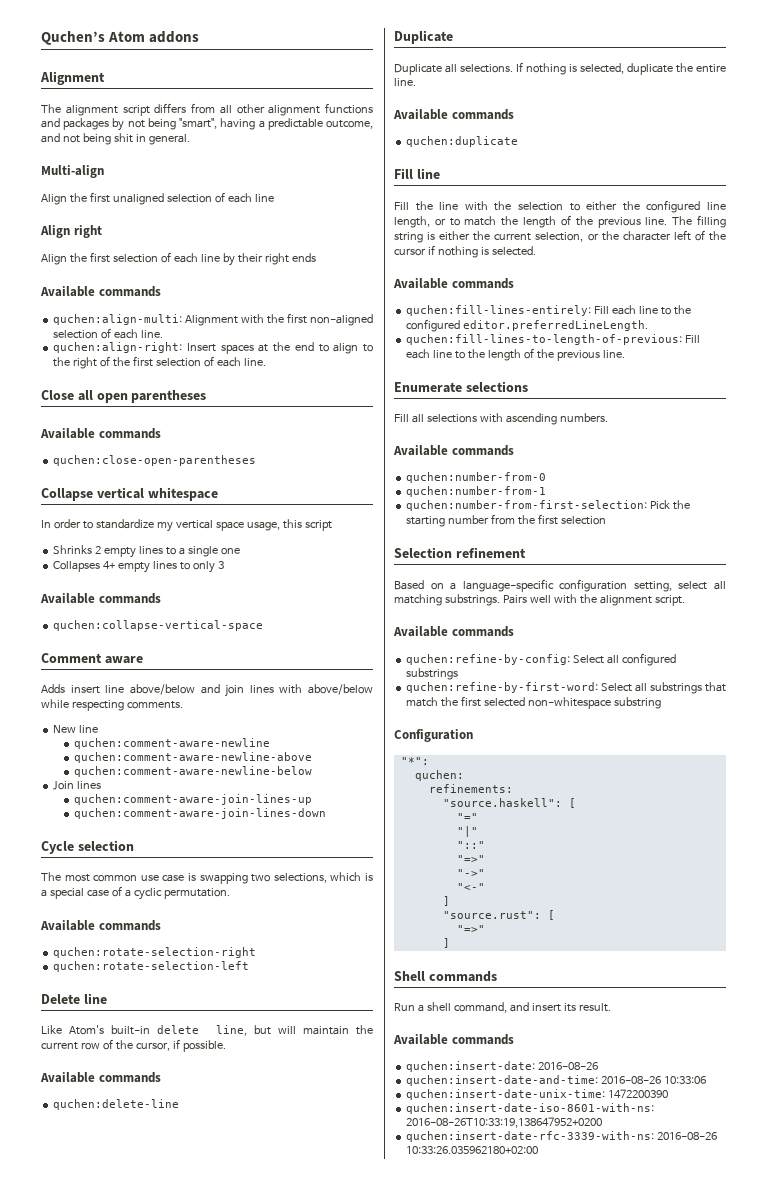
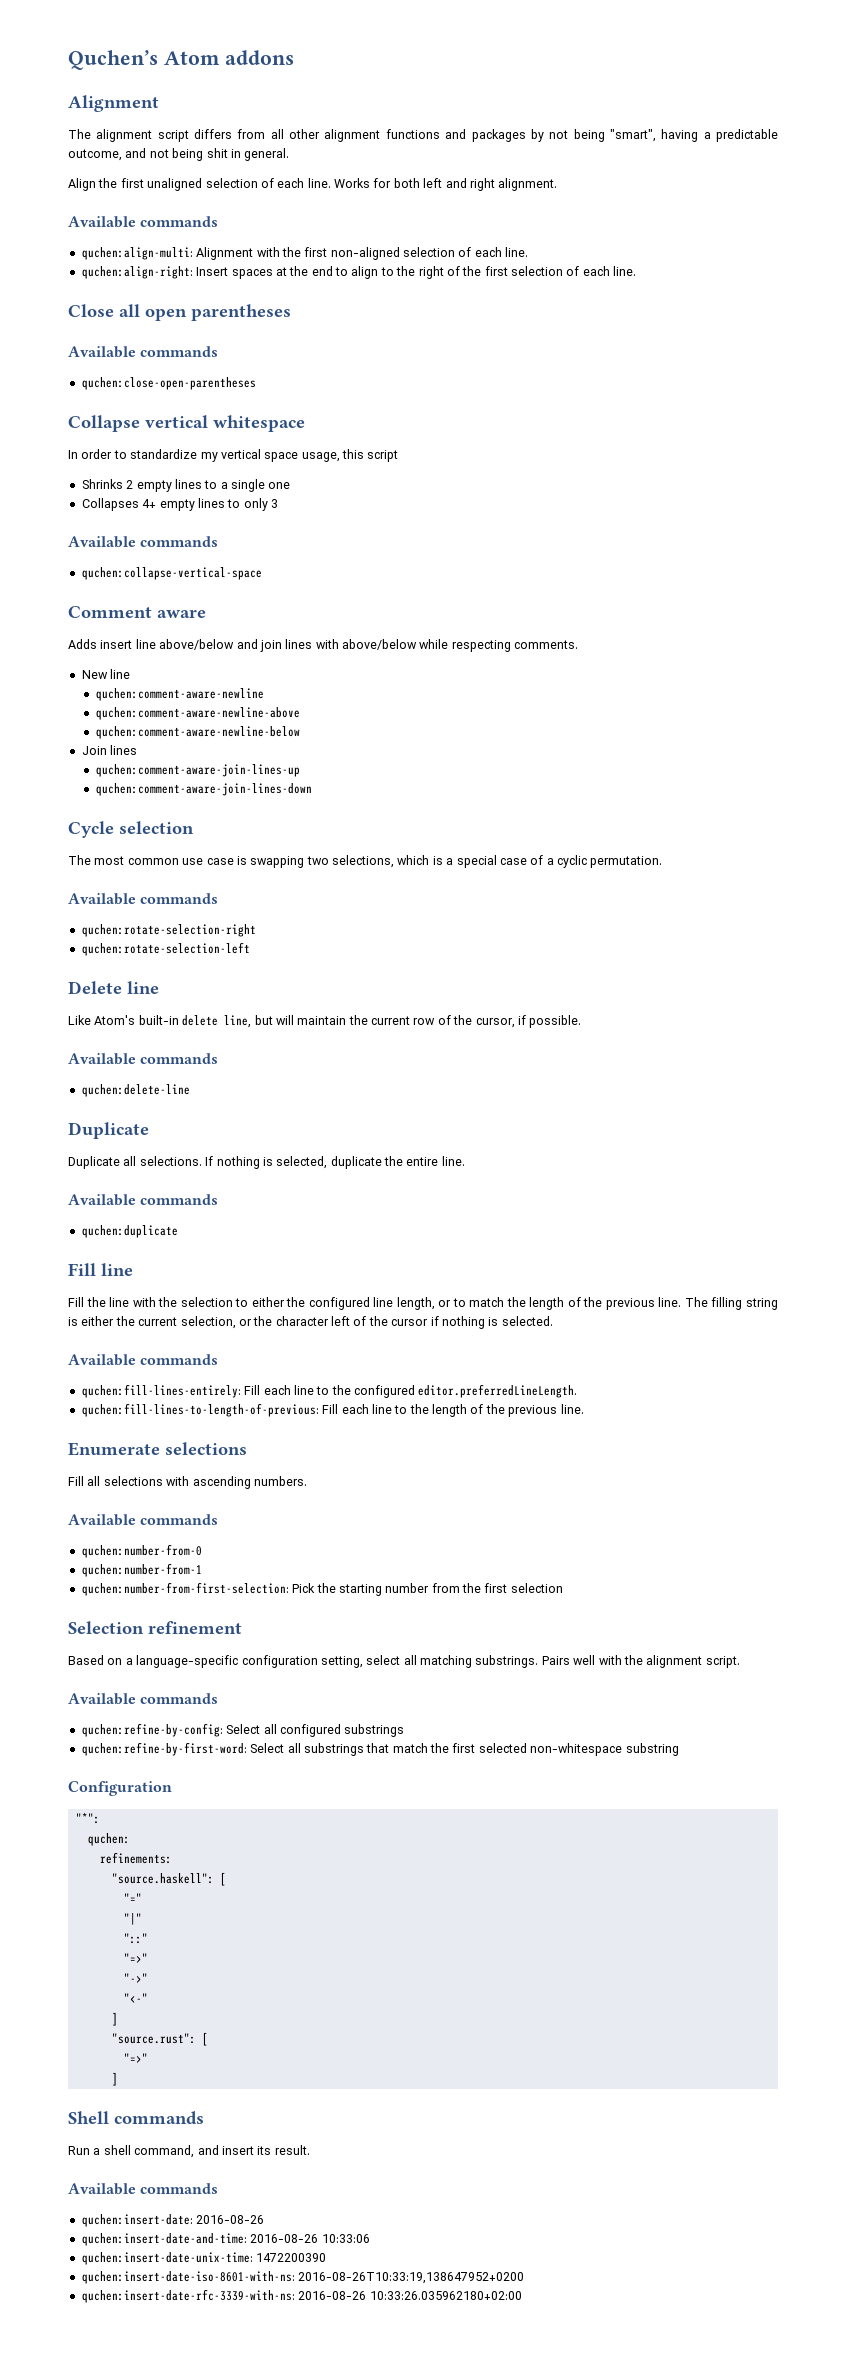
[41,165,104,178] // Multi-align -> (290, 154) none
[254,194,274,202] [40,225,102,238] [41,252,316,266] line // Align right // Align the first selection of each line by their right ends -> [307,178,558,191] line. Works for both left and right alignment.

